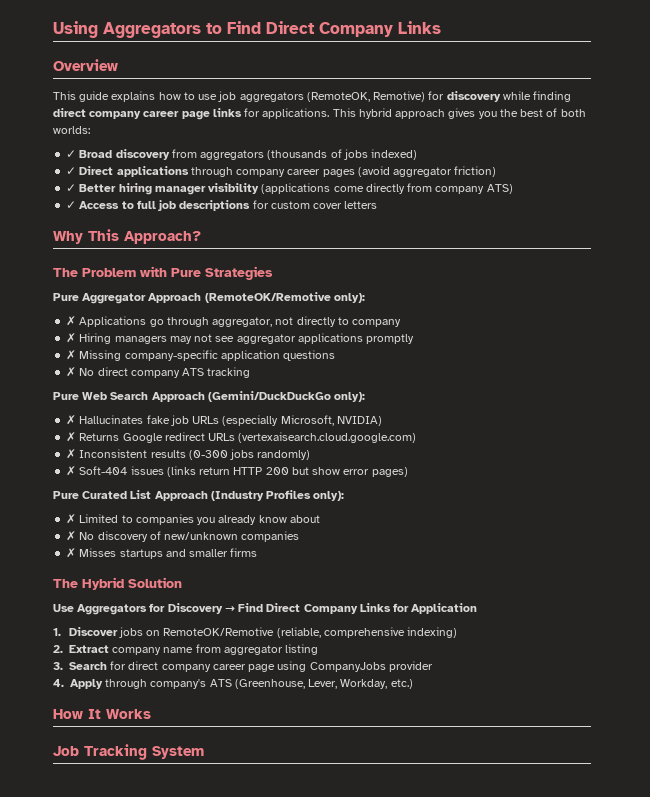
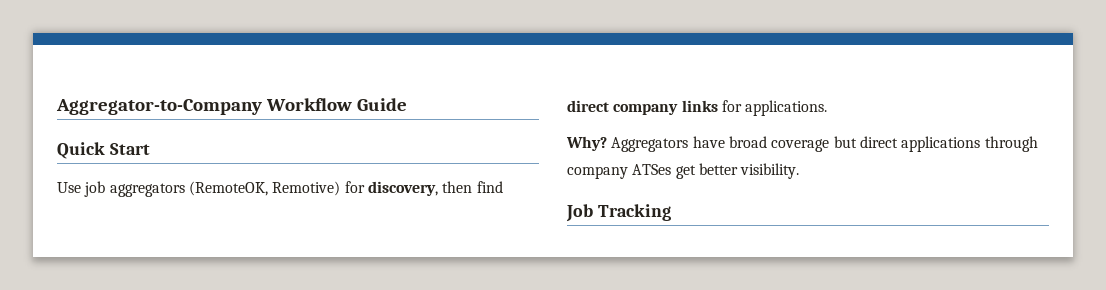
[53,21,441,38] [53,59,118,71] [53,91,218,102] Using Aggregators to Find Direct Company Links // Overview // This guide explains how to use -> [56,98,407,115] [57,142,150,159] [57,182,81,193] Aggregator-to-Company Workflow Guide // Quick Start // Use
[446,91,572,102] [53,108,586,120] [53,126,90,134] [66,149,418,160] [66,166,497,177] [66,183,513,195] [66,200,378,211] [53,229,201,244] [53,266,273,280] [53,292,365,304] [66,316,402,327] [66,333,415,344] [66,350,336,361] [66,367,251,378] [53,391,366,402] [66,415,382,426] [66,432,417,443] [66,449,311,460] [66,466,408,477] [53,490,345,501] [66,514,320,525] [66,531,300,542] [66,548,258,559] [53,577,182,590] [53,603,478,615] [53,627,458,638] [53,644,319,655] [53,661,433,672] [53,679,413,689] [53,709,151,719] discovery while finding direct company career page links for applications. This hybrid approach gives you the best of both worlds: // ✓ Broad discovery from aggregators (thousands of jobs indexed) // ✓ Direct applications through company career pages (avoid aggregator friction) // ✓ Better hiring manager visibility (applications come directly from company ATS) // ✓ Access to full job descriptions for custom cover letters // Why This Approach? // The Problem with Pure Strategies // Pure Aggregator Approach (RemoteOK/Remotive only): // ✗ Applications go through aggregator, not directly to company // ✗ Hiring managers may not see aggregator applications promptly // ✗ Missing company-specific application questions // ✗ No direct company ATS tracking // Pure Web Search Approach (Gemini/DuckDuckGo only): // ✗ Hallucinates fake job URLs (especially Microsoft, NVIDIA) // ✗ Returns Google redirect URLs (vertexaisearch.cloud.google.com) // ✗ Inconsistent results (0-300 jobs randomly) // ✗ Soft-404 issues (links return HTTP 200 but show error pages) // Pure Curated List Approach (Industry Profiles only): // ✗ Limited to companies you already know about // ✗ No discovery of new/unknown companies // ✗ Misses startups and smaller firms // The Hybrid Solution // Use Aggregators for Discovery → Find Direct Company Links for Application // 1. Discover jobs on RemoteOK/Remotive (reliable, comprehensive indexing) // 2. Extract company name from aggregator listing // 3. Search for direct company career page using CompanyJobs provider // 4. Apply through company's ATS (Greenhouse, Lever, Workday, etc.) // How It Works -> [367,181,503,196] [567,100,828,116] [566,136,1038,152] [567,163,800,179] discovery, then find direct company links for applications. // Why? Aggregators have broad coverage but direct applications through company ATSes get better visibility.
[152,746,204,759] System -> (671, 212) none

